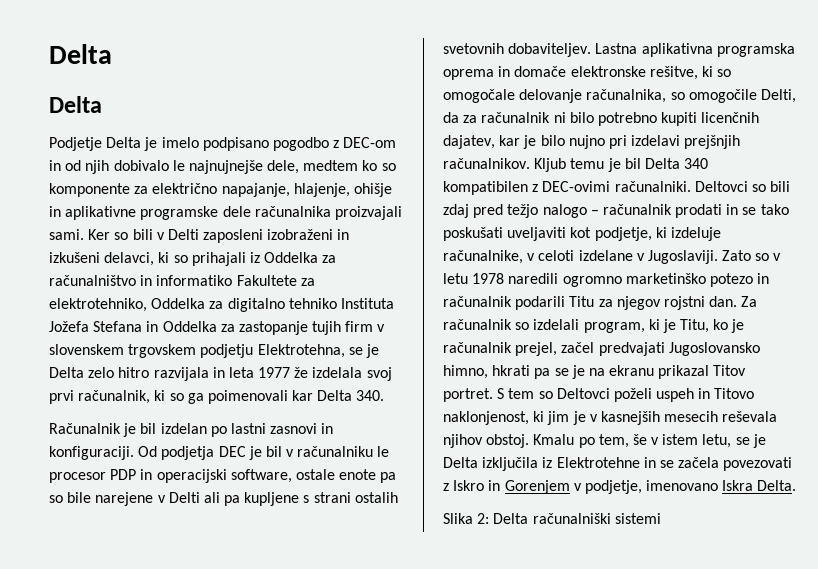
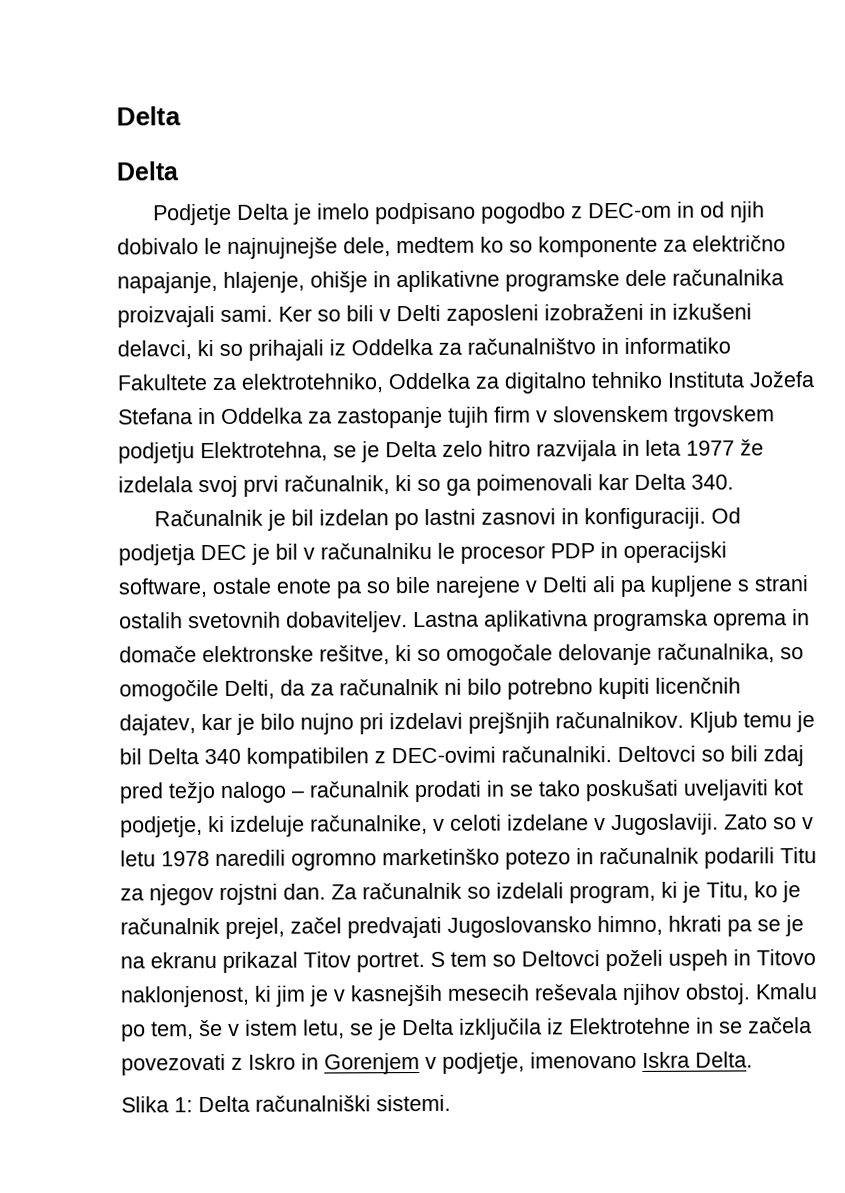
[477,513,490,524] 2: -> [174,1097,193,1113] 1:
[614,513,661,524] sistemi -> [376,1094,451,1112] sistemi.

